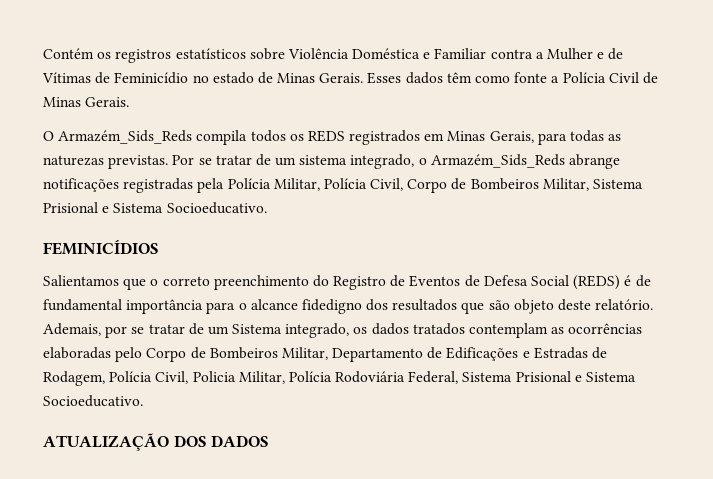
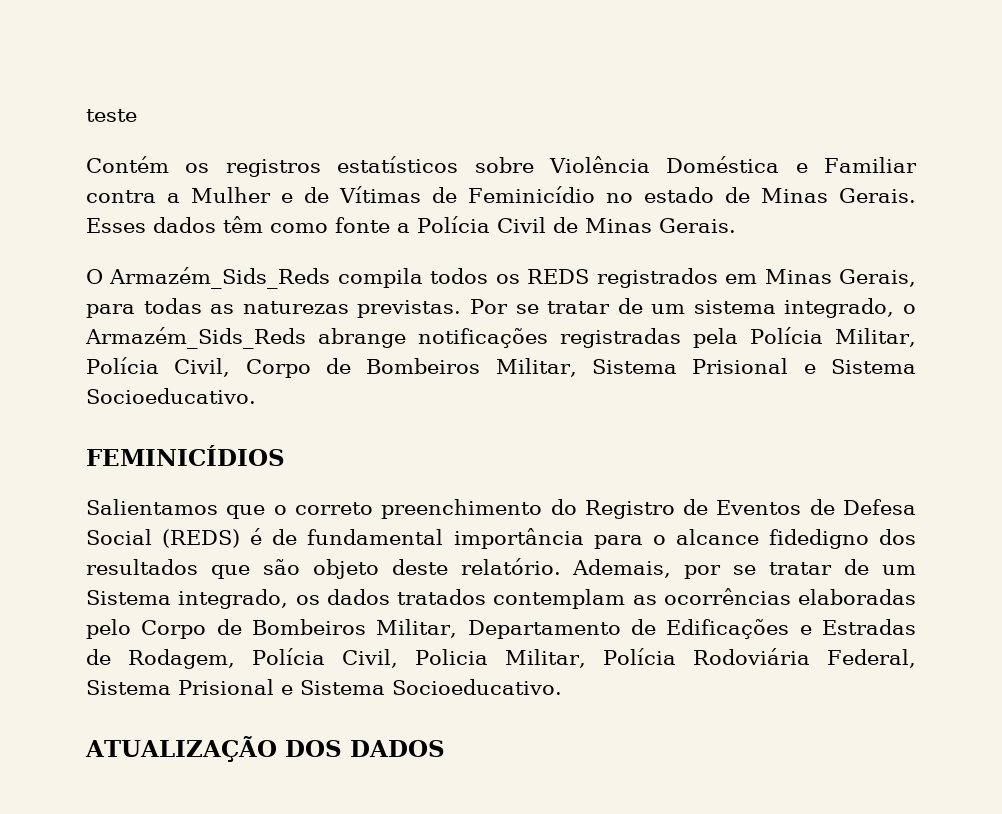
(43, 53) none -> [86,109,137,122] teste //

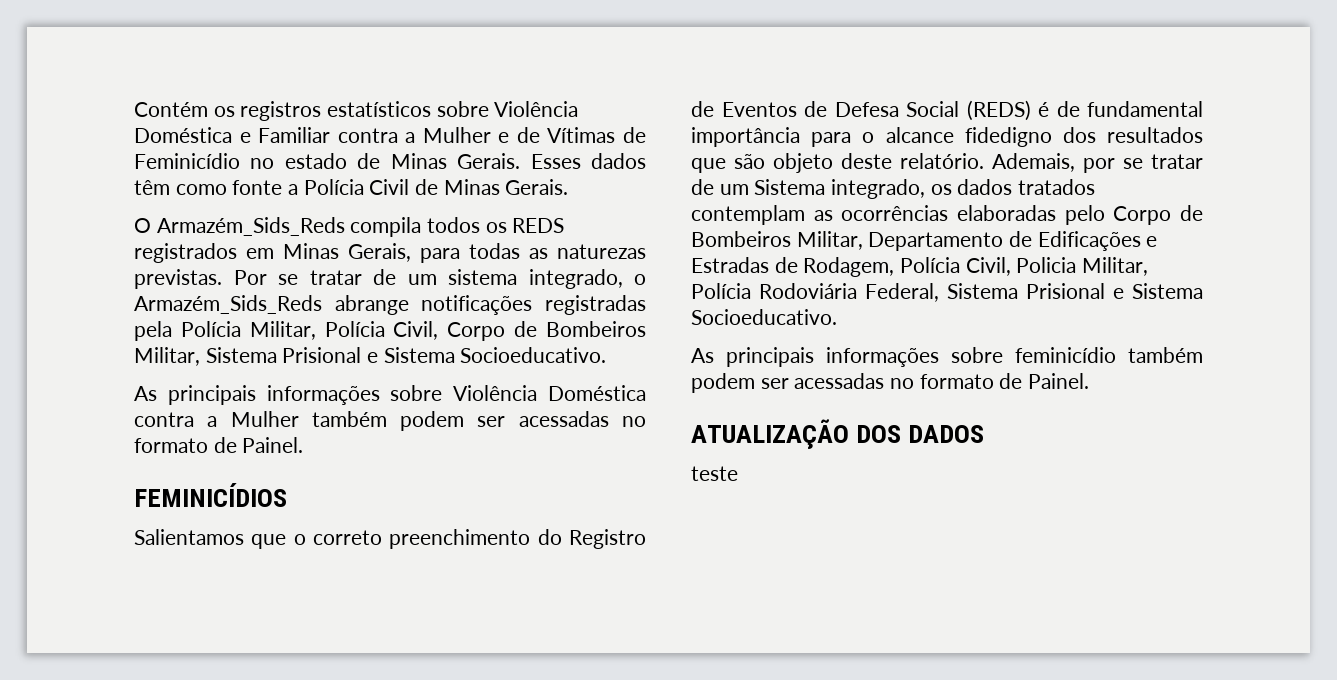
[86,109,137,122] teste // -> (134, 109) none
(256, 396) none -> [134,385,646,405] [134,411,646,431] [134,437,304,453] // As principais informações sobre Violência Doméstica contra a Mulher também podem ser acessadas no formato de Painel.
(562, 687) none -> [691,347,1203,367] [691,373,1090,393] // As principais informações sobre feminicídio também podem ser acessadas no formato de Painel.
(445, 748) none -> [691,466,738,481] // teste

